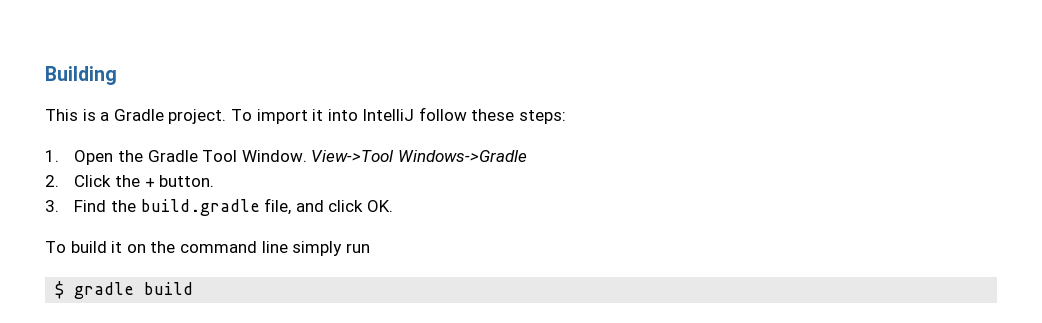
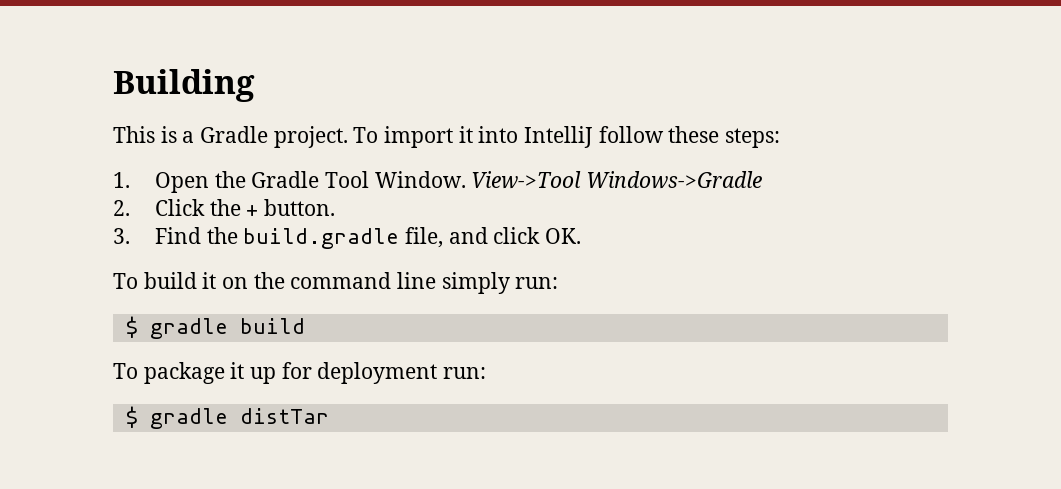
[345,243,370,253] run -> [515,277,559,289] run:
(194, 288) none -> [113,362,487,384] [125,406,329,429] // To package it up for deployment run: // $ gradle distTar

